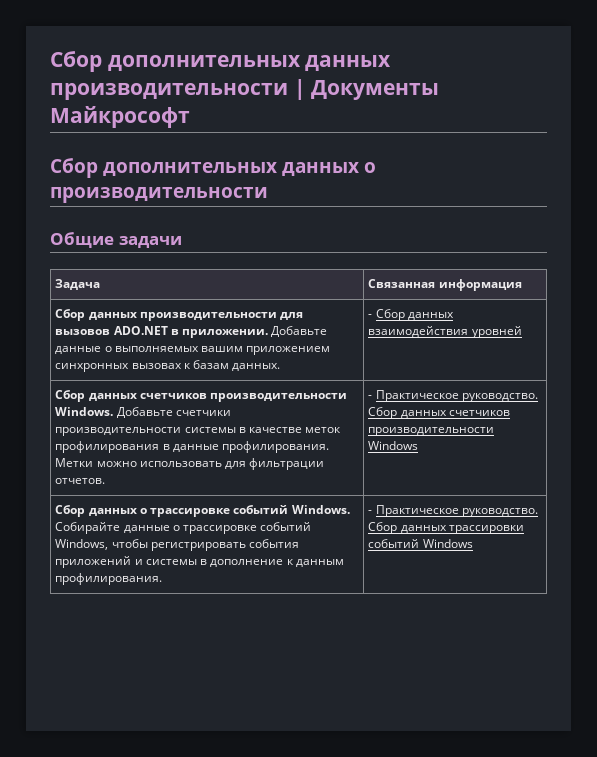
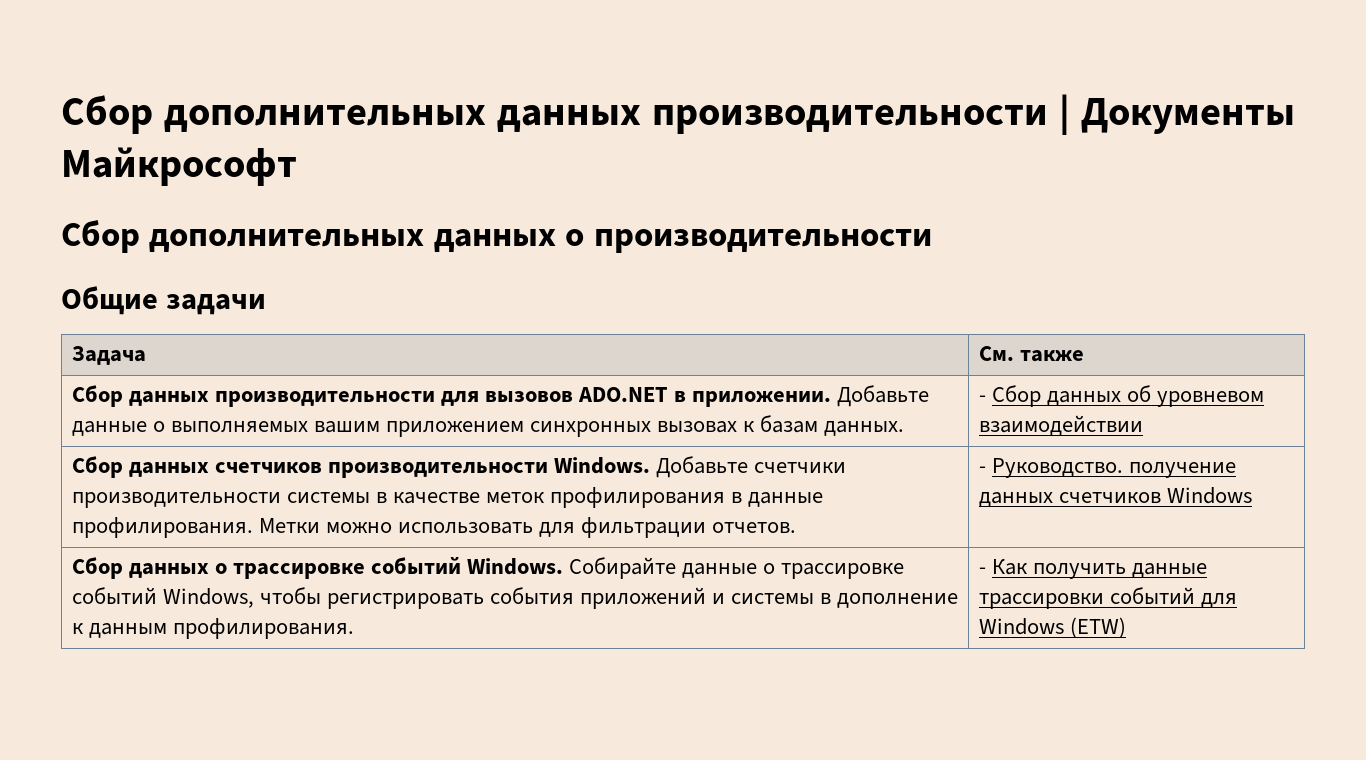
[368,279,522,291] Связанная информация -> [978,346,1084,362] См. также
[368,326,522,338] взаимодействия уровней -> [1126,385,1264,407] [978,415,1143,436] об уровневом взаимодействии
[375,390,538,402] [368,407,510,419] [368,427,495,436] Практическое руководство. Сбор данных счетчиков производительности -> [991,458,1236,478] [978,492,1161,507] Руководство. получение данных счетчиков
[375,505,538,517] [368,522,524,534] [368,539,473,548] Практическое руководство. Сбор данных трассировки событий Windows -> [991,559,1207,579] [978,587,1237,609] [978,617,1126,638] Как получить данные трассировки событий для Windows (ETW)

